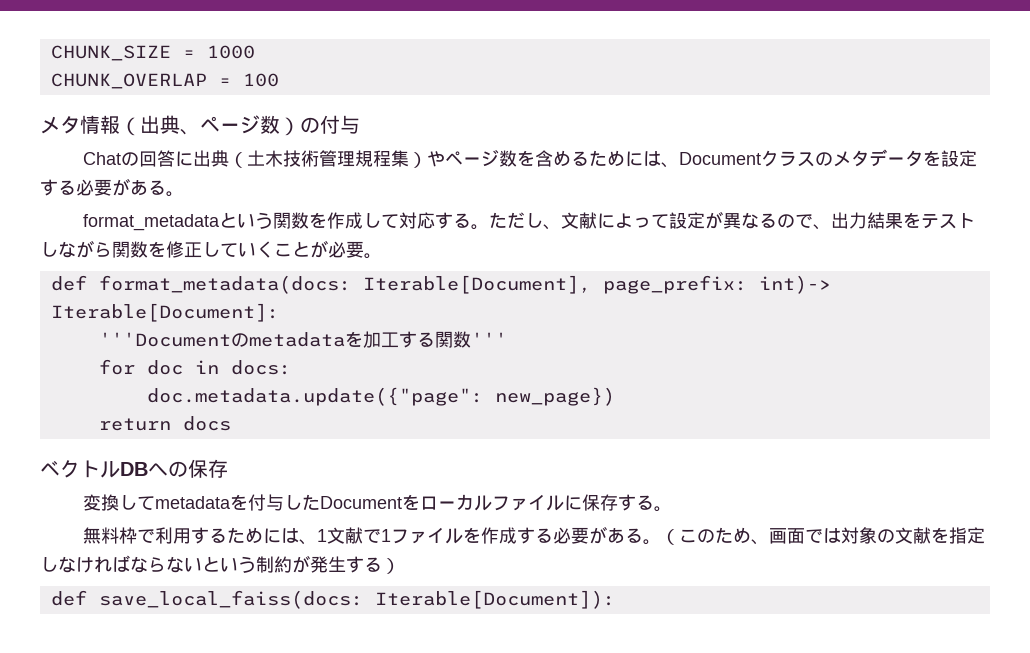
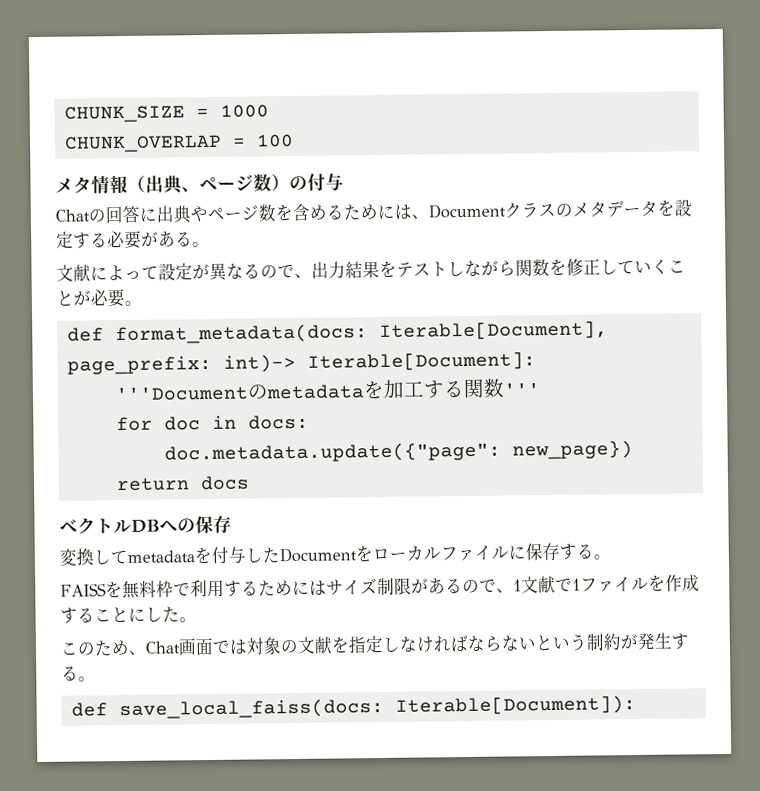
[229,150,428,168] （土木技術管理規程集） -> (192, 214) none
[83,212,562,231] format_metadataという関数を作成して対応する。ただし、 -> (210, 244) none
(673, 509) none -> [60,581,123,599] FAISSを
(300, 535) none -> [325,577,497,596] サイズ制限があるので
[553,526,680,545] 必要がある。（ -> [94,606,197,623] ことにした。 //
(770, 542) none -> [145,641,181,654] Chat
[382,558,400,574] ） -> [78,676,96,682] 。

